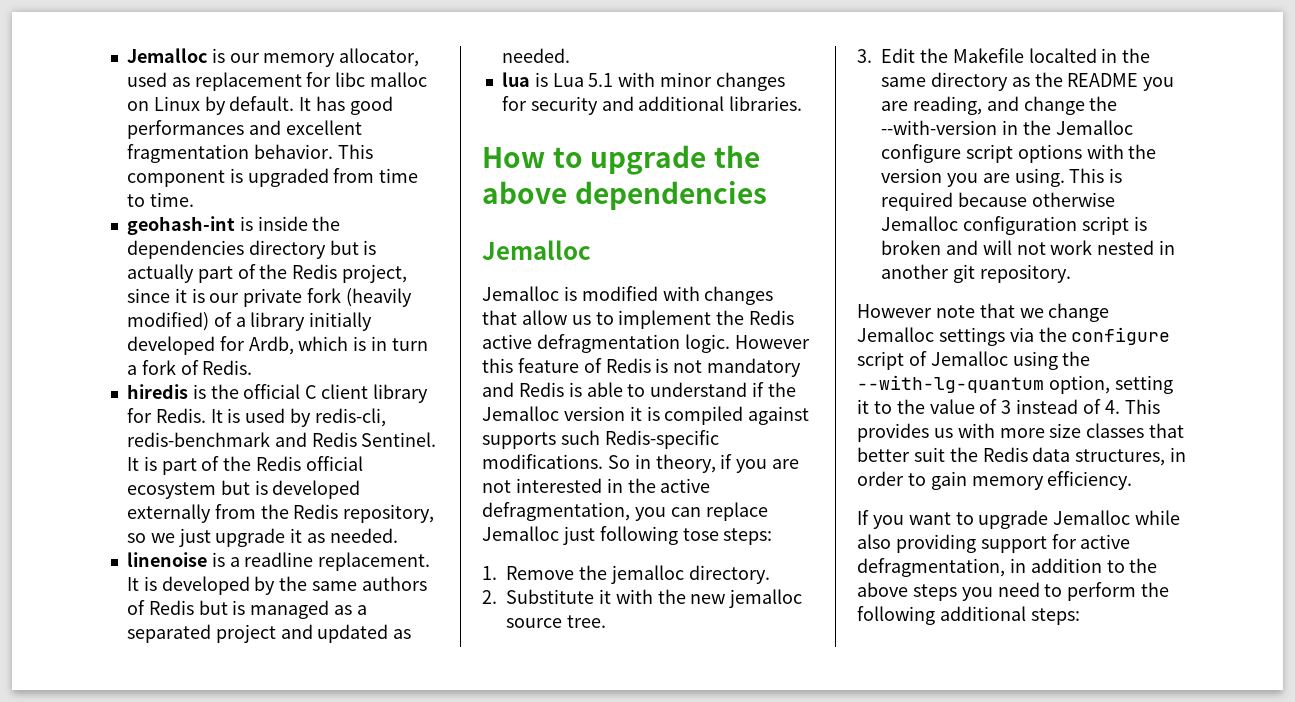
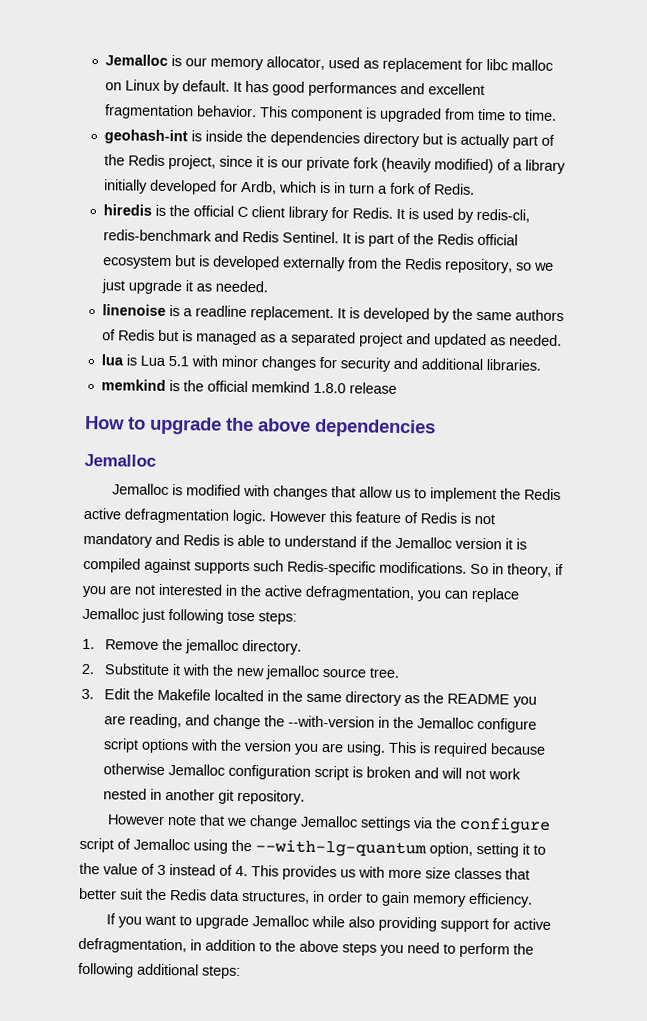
(803, 103) none -> [100,379,397,394] // memkind is the official memkind 1.8.0 release

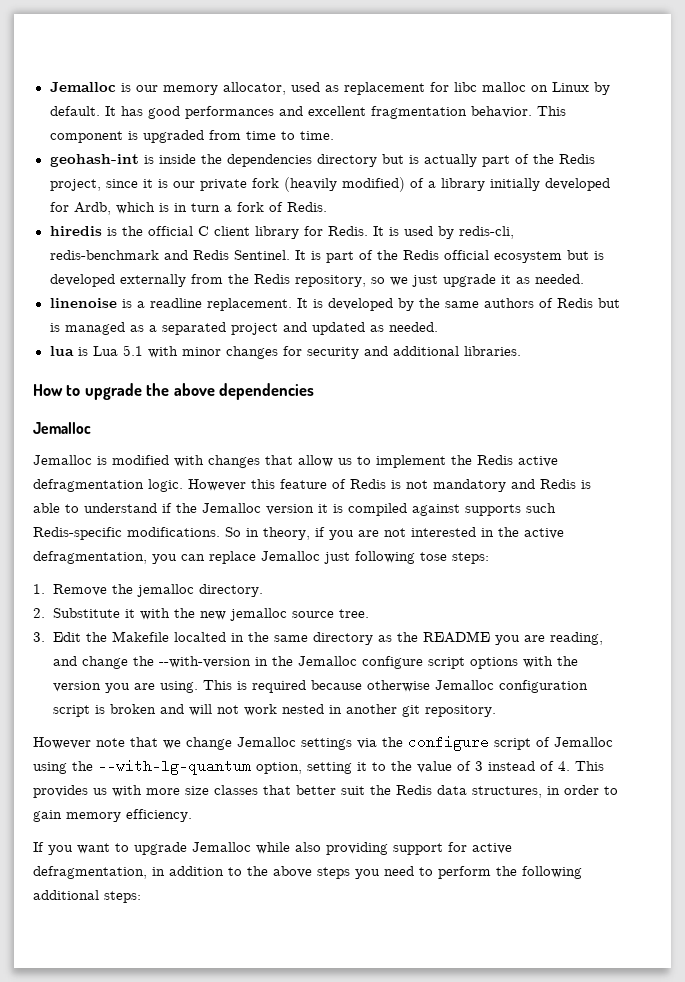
[100,379,397,394] // memkind is the official memkind 1.8.0 release -> (521, 351) none

